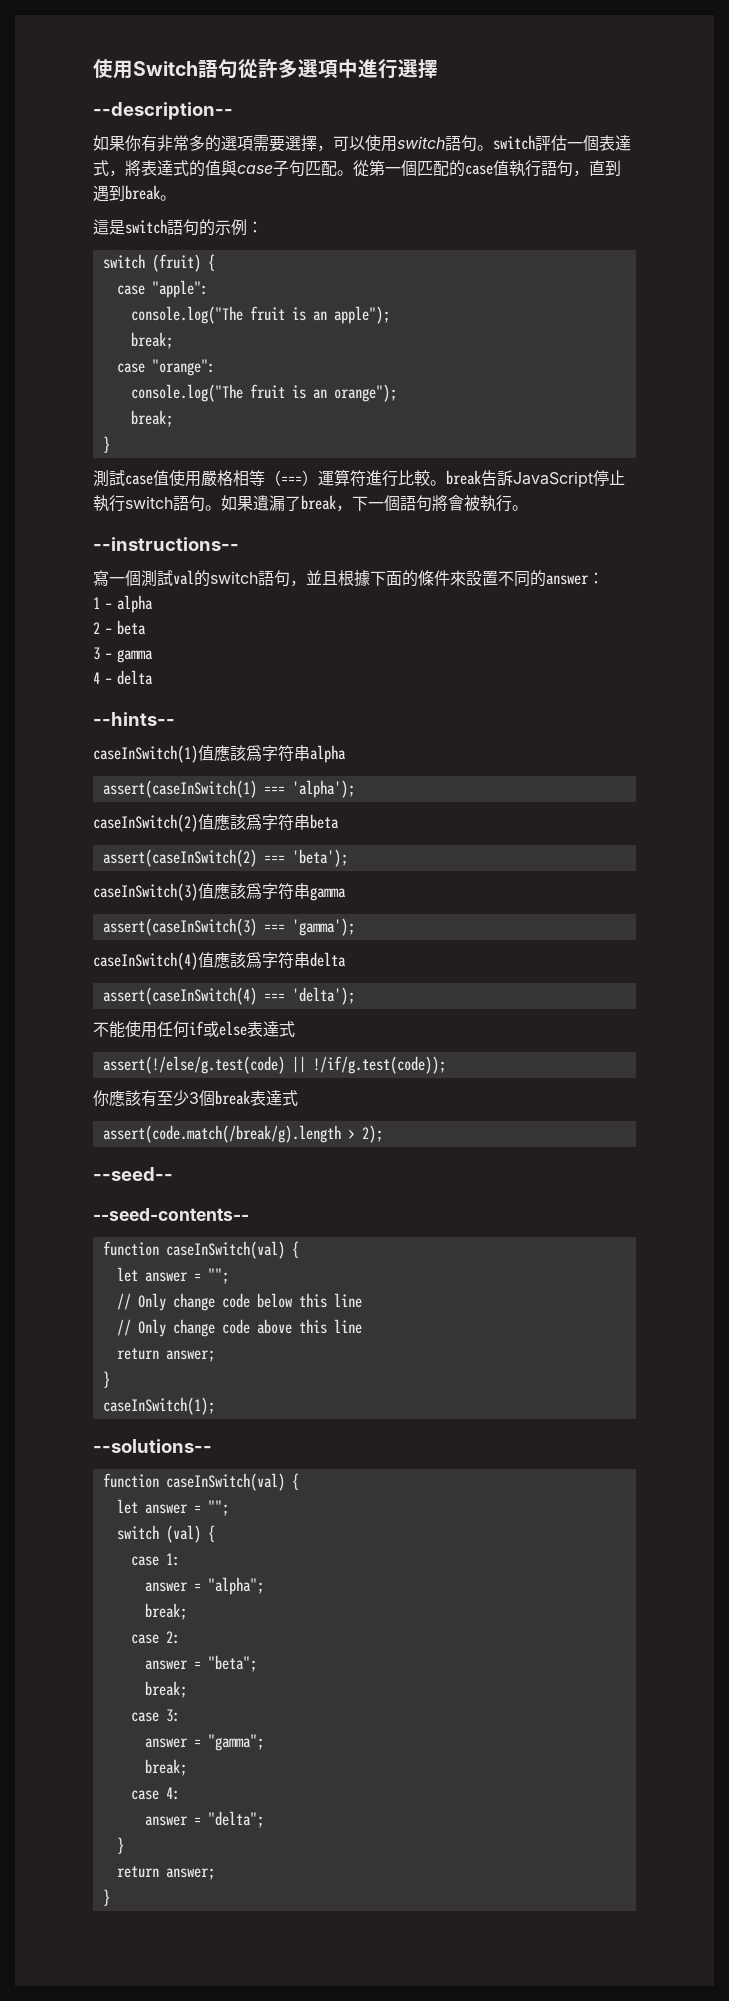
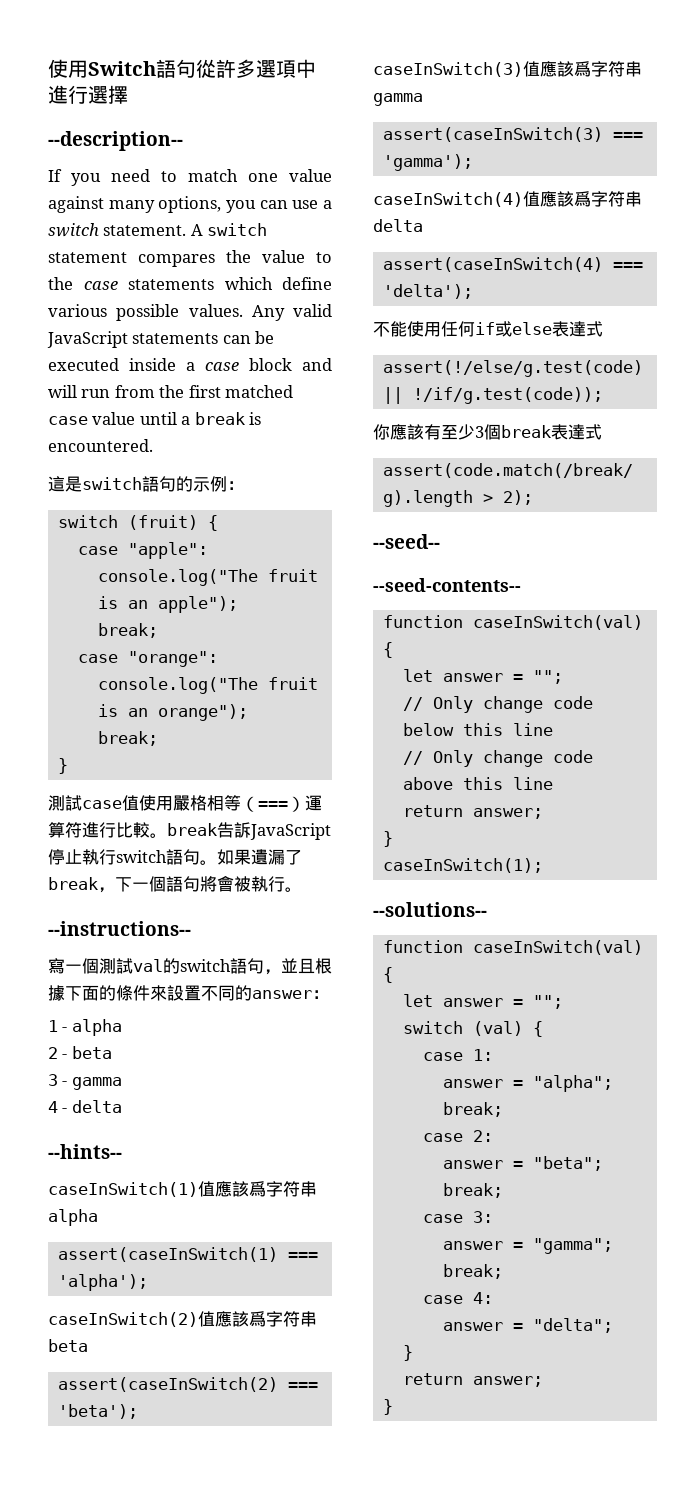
[93,135,631,152] [93,160,621,177] [93,185,176,202] 如果你有非常多的選項需要選擇，可以使用switch語句。switch評估一個表達式，將表達式的值與case子句匹配。從第一個匹配的case值執行語句，直到遇到break。 -> [48,169,332,186] [48,196,332,213] [48,223,268,237] [48,250,332,267] [48,277,332,290] [48,304,332,321] [47,331,275,348] [48,358,332,371] [48,385,294,398] [48,412,262,425] [48,439,153,452] If you need to match one value against many options, you can use a switch statement. A switch statement compares the value to the case statements which define various possible values. Any valid JavaScript statements can be executed inside a case block and will run from the first matched case value until a break is encountered.

